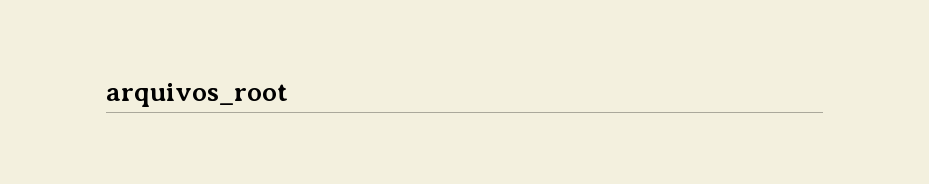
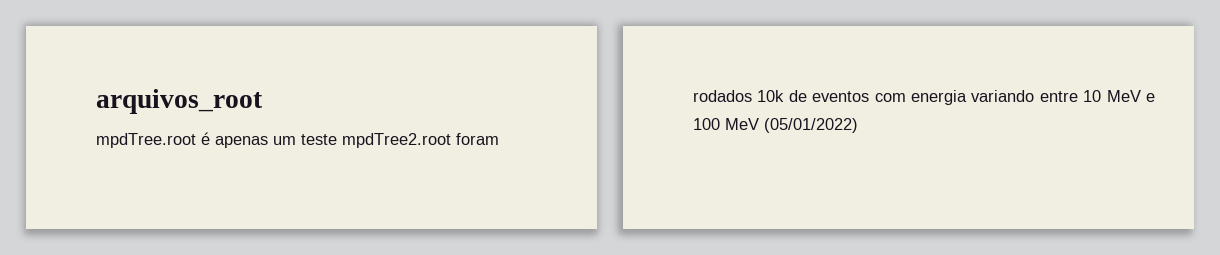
(288, 95) none -> [96,132,499,148] [693,90,1155,105] [693,118,858,133] // mpdTree.root é apenas um teste mpdTree2.root foram rodados 10k de eventos com energia variando entre 10 MeV e 100 MeV (05/01/2022)

